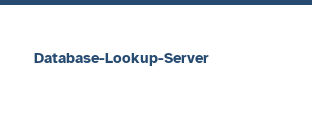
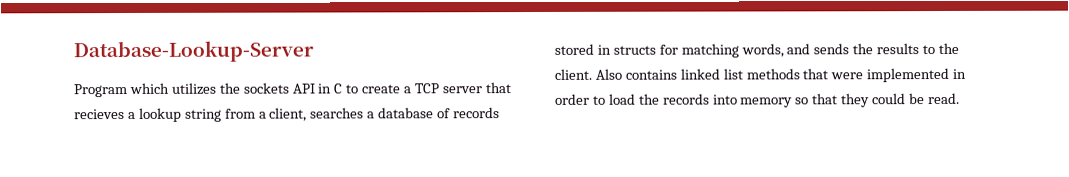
(209, 59) none -> [73,82,512,98] [74,107,501,122] [554,42,960,58] [554,67,967,83] [555,92,960,108] // Program which utilizes the sockets API in C to create a TCP server that recieves a lookup string from a client, searches a database of records stored in structs for matching words, and sends the results to the client. Also contains linked list methods that were implemented in order to load the records into memory so that they could be read.

